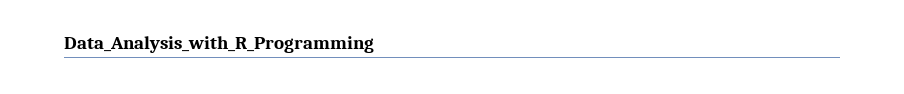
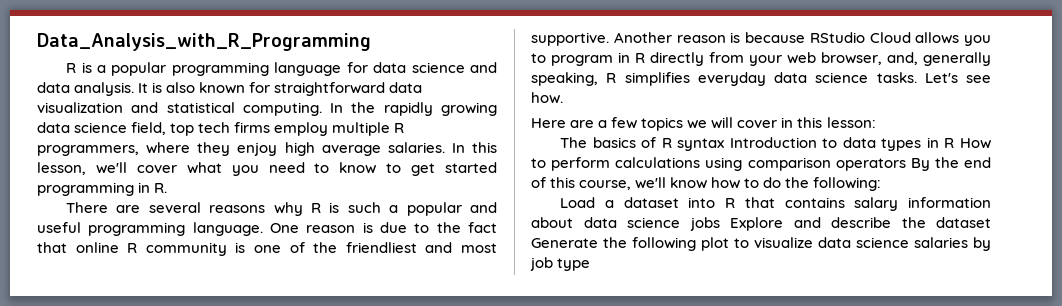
(374, 44) none -> [66,62,497,76] [37,82,423,96] [37,102,497,116] [37,122,405,136] [37,142,497,156] [37,162,497,176] [37,182,168,196] [66,202,498,216] [37,222,497,236] [37,242,498,256] [531,32,991,46] [531,52,991,66] [531,72,991,86] [531,92,563,104] [531,117,876,131] [560,137,991,151] [531,157,991,171] [531,177,882,191] [560,197,991,211] [531,217,991,231] [531,237,991,251] [530,257,591,271] // R is a popular programming language for data science and data analysis. It is also known for straightforward data visualization and statistical computing. In the rapidly growing data science field, top tech firms employ multiple R programmers, where they enjoy high average salaries. In this lesson, we'll cover what you need to know to get started programming in R. // There are several reasons why R is such a popular and useful programming language. One reason is due to the fact that online R community is one of the friendliest and most supportive. Another reason is because RStudio Cloud allows you to program in R directly from your web browser, and, generally speaking, R simplifies everyday data science tasks. Let's see how. // Here are a few topics we will cover in this lesson: // The basics of R syntax Introduction to data types in R How to perform calculations using comparison operators By the end of this course, we'll know how to do the following: // Load a dataset into R that contains salary information about data science jobs Explore and describe the dataset Generate the following plot to visualize data science salaries by job type

